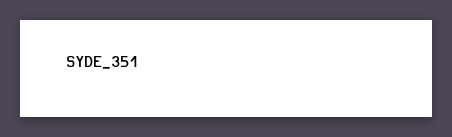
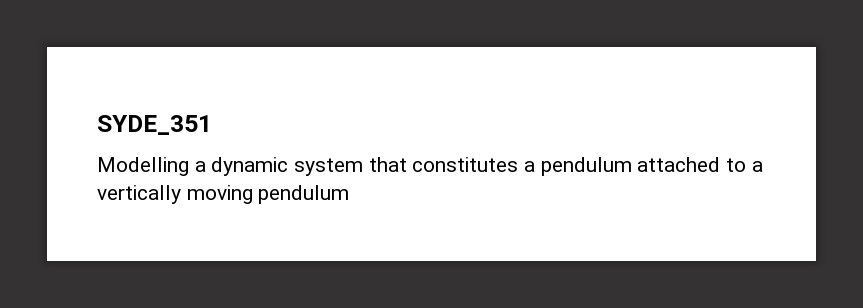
(138, 62) none -> [97,157,763,176] [97,185,350,204] // Modelling a dynamic system that constitutes a pendulum attached to a vertically moving pendulum

